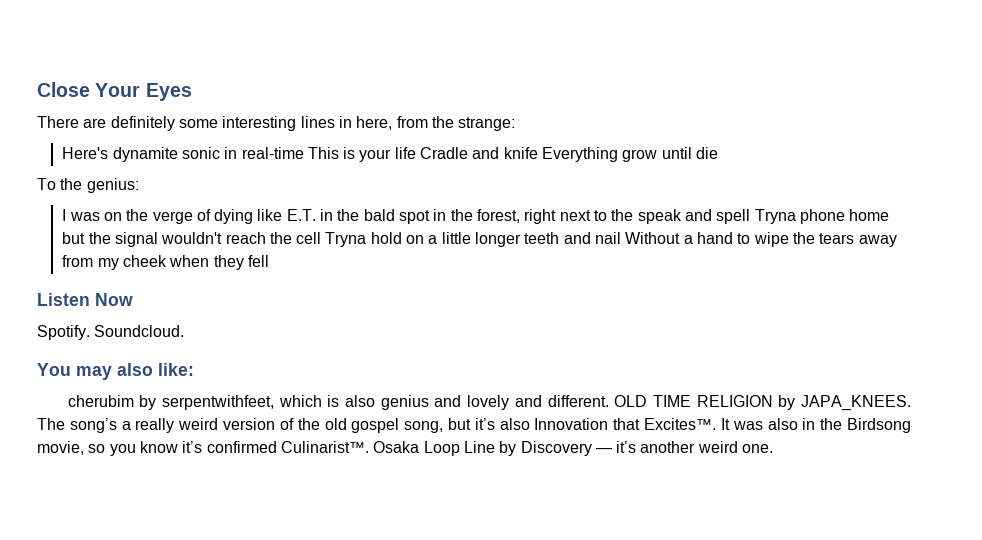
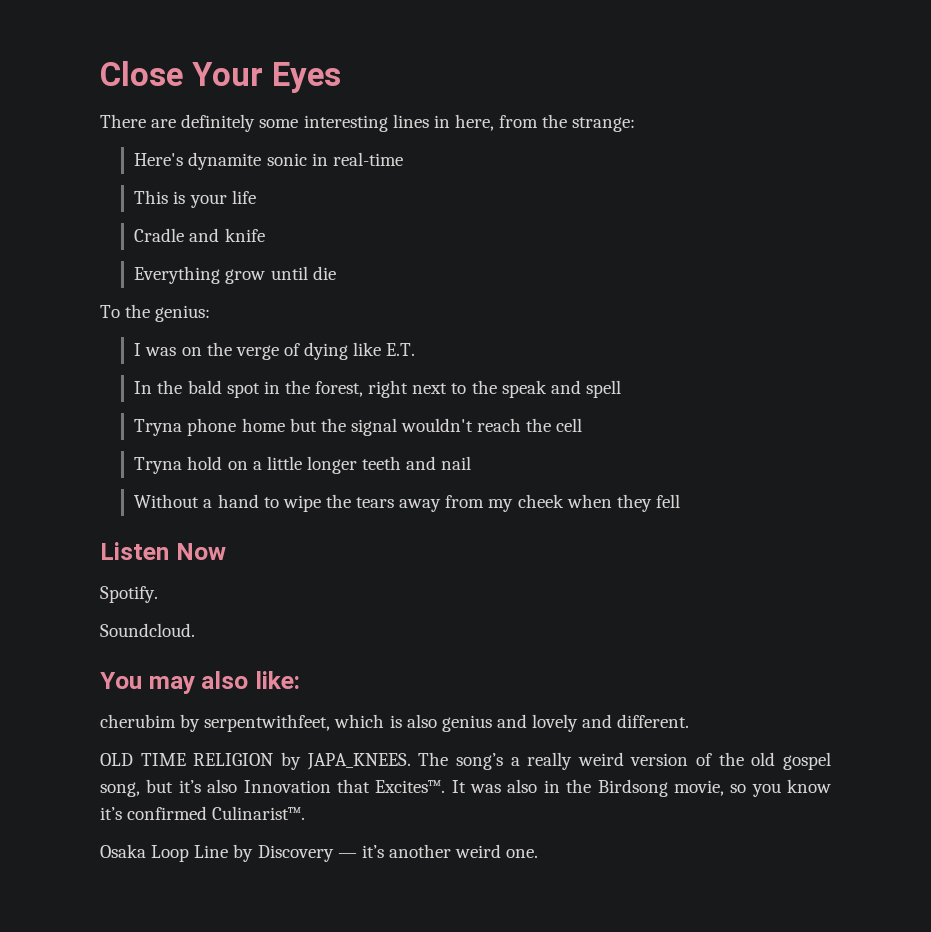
(304, 153) none -> (403, 159) //
(416, 153) none -> (256, 197) //
(538, 153) none -> (265, 235) //
[320,209,334,221] in -> [134,381,153,394] // In
(751, 216) none -> (621, 389) //
(322, 238) none -> (583, 425) //
(622, 238) none -> (472, 463) //
(90, 332) none -> (158, 594) //
(609, 401) none -> (690, 721) //
(369, 447) none -> (306, 813) //

